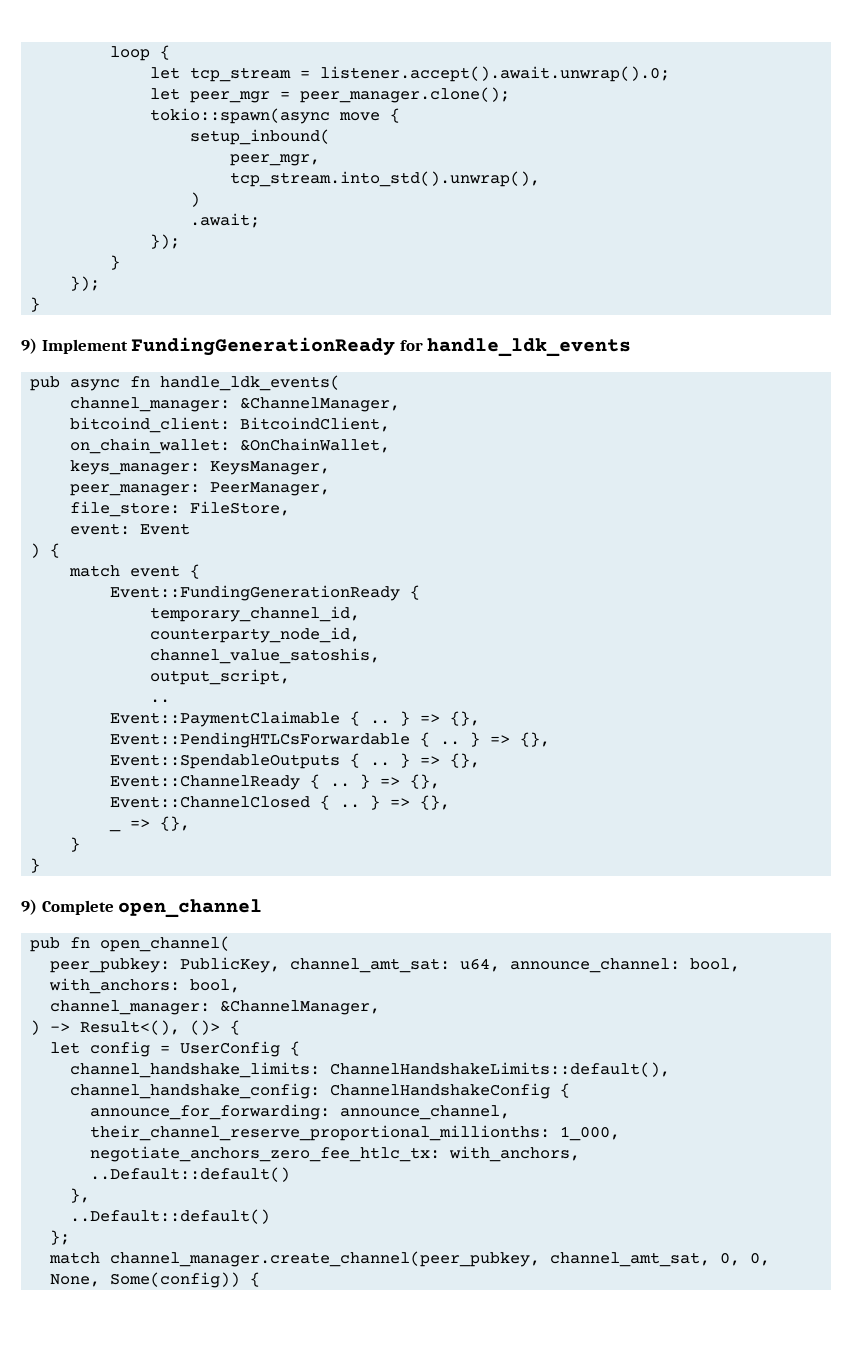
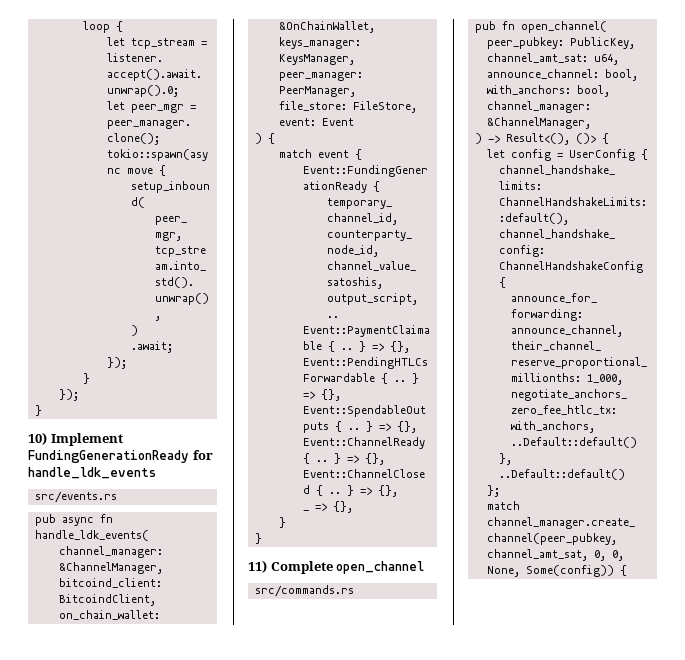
[21,338,37,354] 9) -> [28,432,47,445] 10)
(632, 347) none -> [34,491,117,503] // src/events.rs
[21,899,37,915] 9) -> [248,560,267,573] 11)
(263, 908) none -> [254,585,354,597] // src/commands.rs

